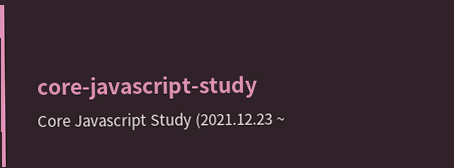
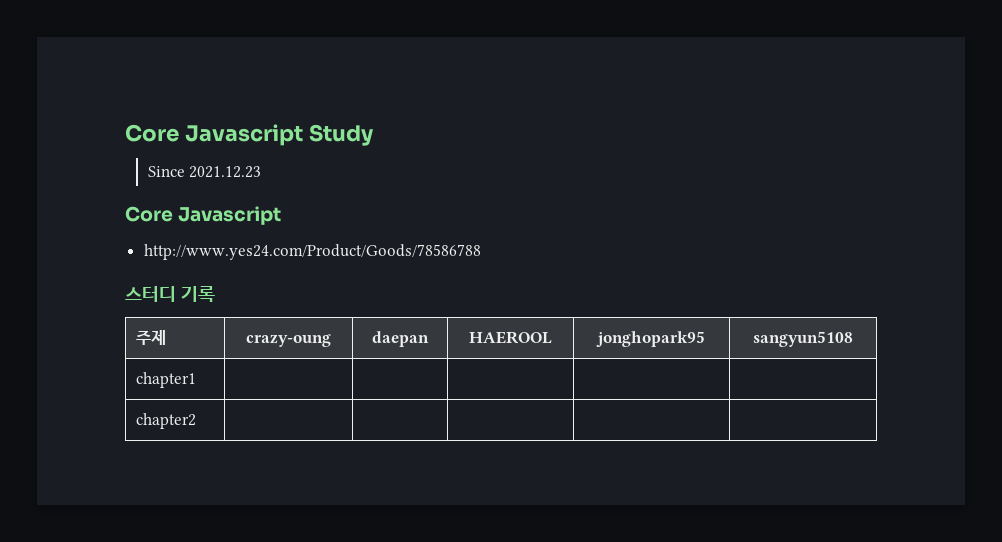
[36,74,258,101] [37,111,286,131] core-javascript-study // Core Javascript Study (2021.12.23 ~ -> [125,124,374,146] [147,166,262,178] [125,206,282,225] [143,244,481,260] [125,286,216,302] [135,330,166,345] [246,334,331,347] [372,331,429,347] [469,331,552,344] [596,331,705,347] [753,331,853,347] [135,372,196,388] [135,413,196,429] Core Javascript Study // Since 2021.12.23 // Core Javascript // http://www.yes24.com/Product/Goods/78586788 // 스터디 기록 // 주제 | crazy-oung | daepan | HAEROOL | jonghopark95 | sangyun5108 // chapter1 | | | | | // chapter2 | | | | |

